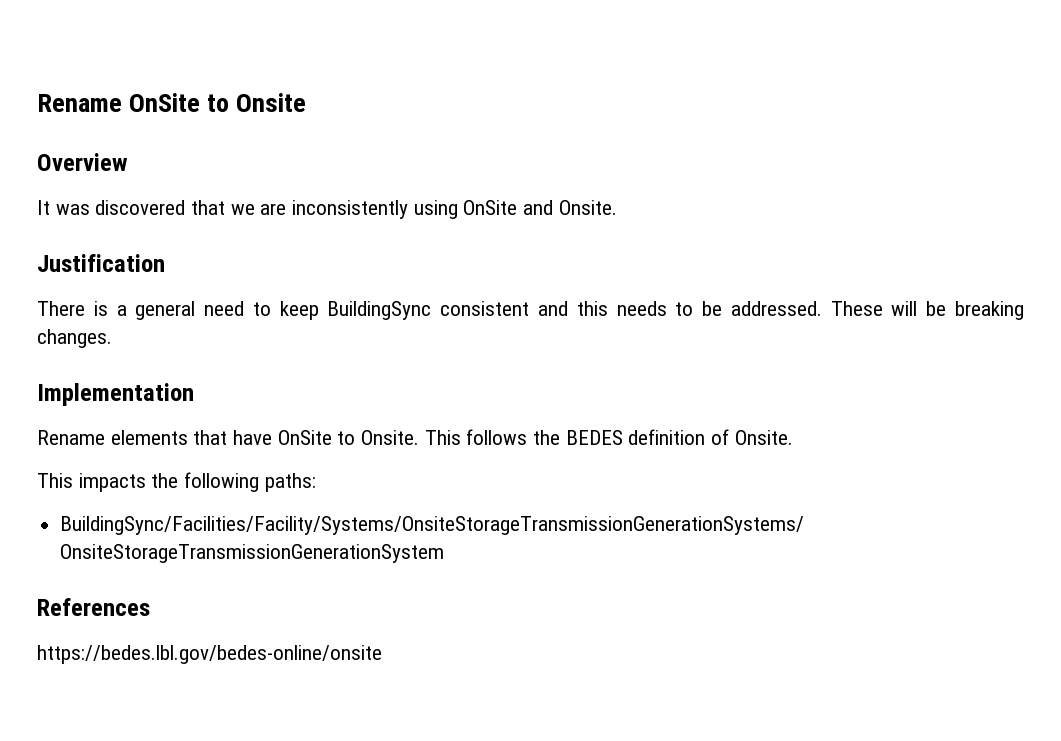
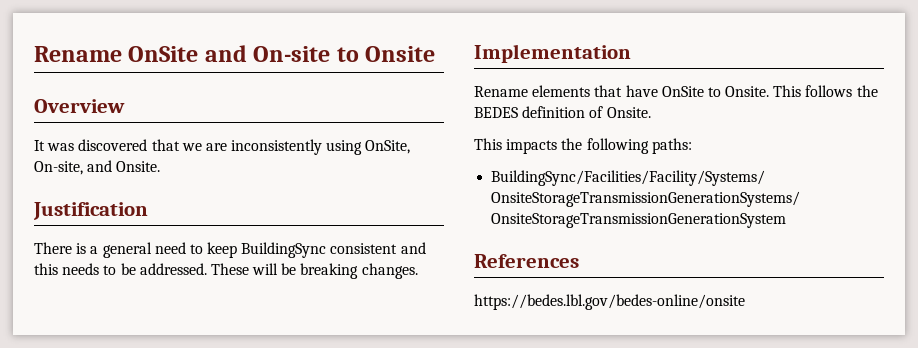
(201, 102) none -> [204,45,331,62] and On-site
[463,200,518,215] OnSite -> [365,140,411,154] [34,161,83,175] OnSite, On-site,

